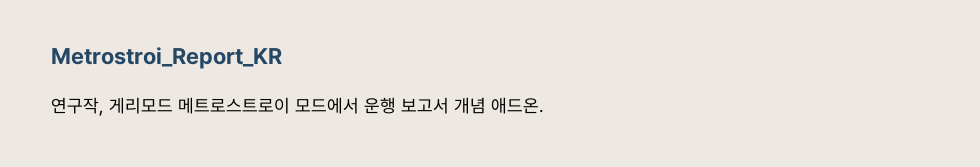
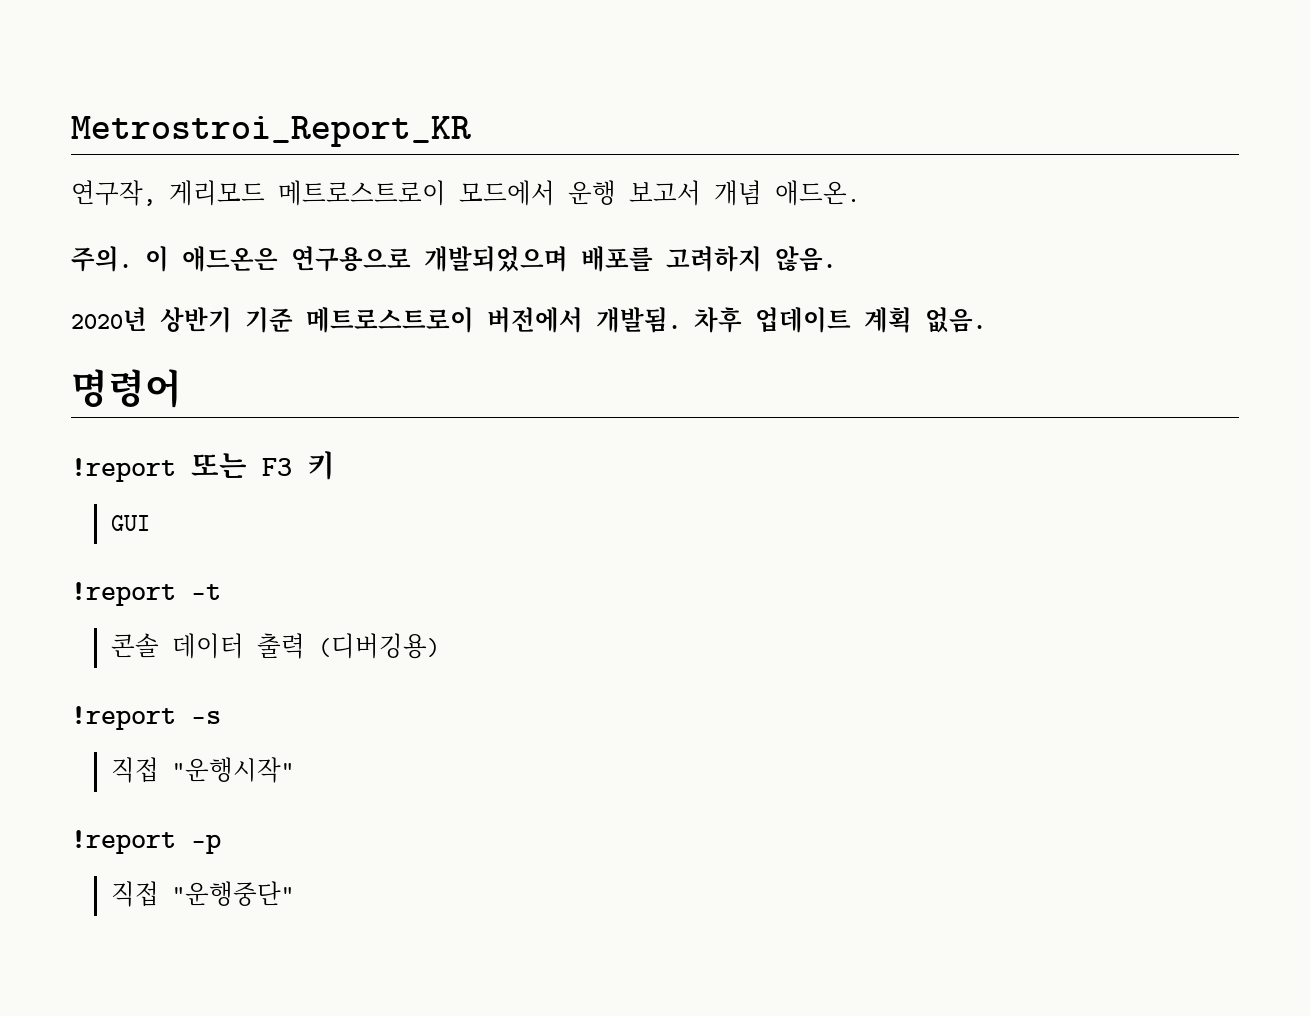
(544, 105) none -> [71,246,836,272] [71,307,986,333] [71,369,182,408] [71,451,335,482] [110,515,150,531] [71,582,221,606] [110,633,440,659] [71,706,221,730] [110,757,294,783] [71,830,221,854] [110,881,294,907] // 주의. 이 애드온은 연구용으로 개발되었으며 배포를 고려하지 않음. // 2020년 상반기 기준 메트로스트로이 버전에서 개발됨. 차후 업데이트 계획 없음. // 명령어 // !report 또는 F3 키 // GUI // !report -t // 콘솔 데이터 출력 (디버깅용) // !report -s // 직접 "운행시작" // !report -p // 직접 "운행중단"

